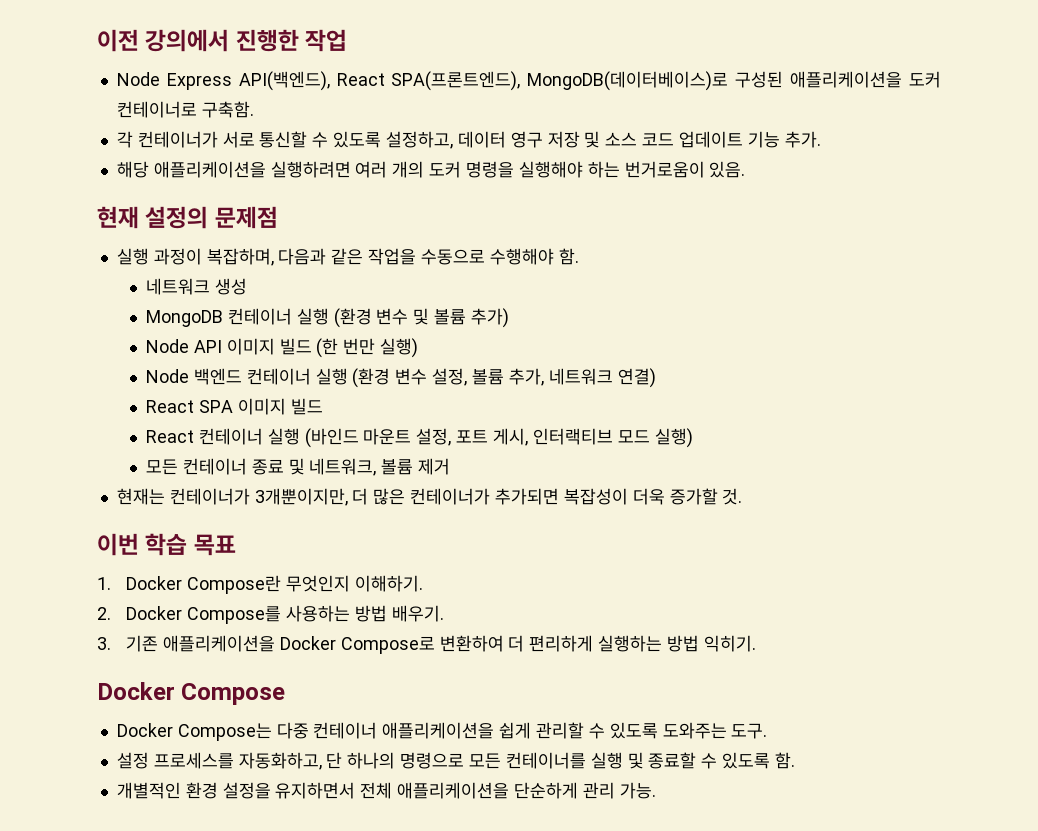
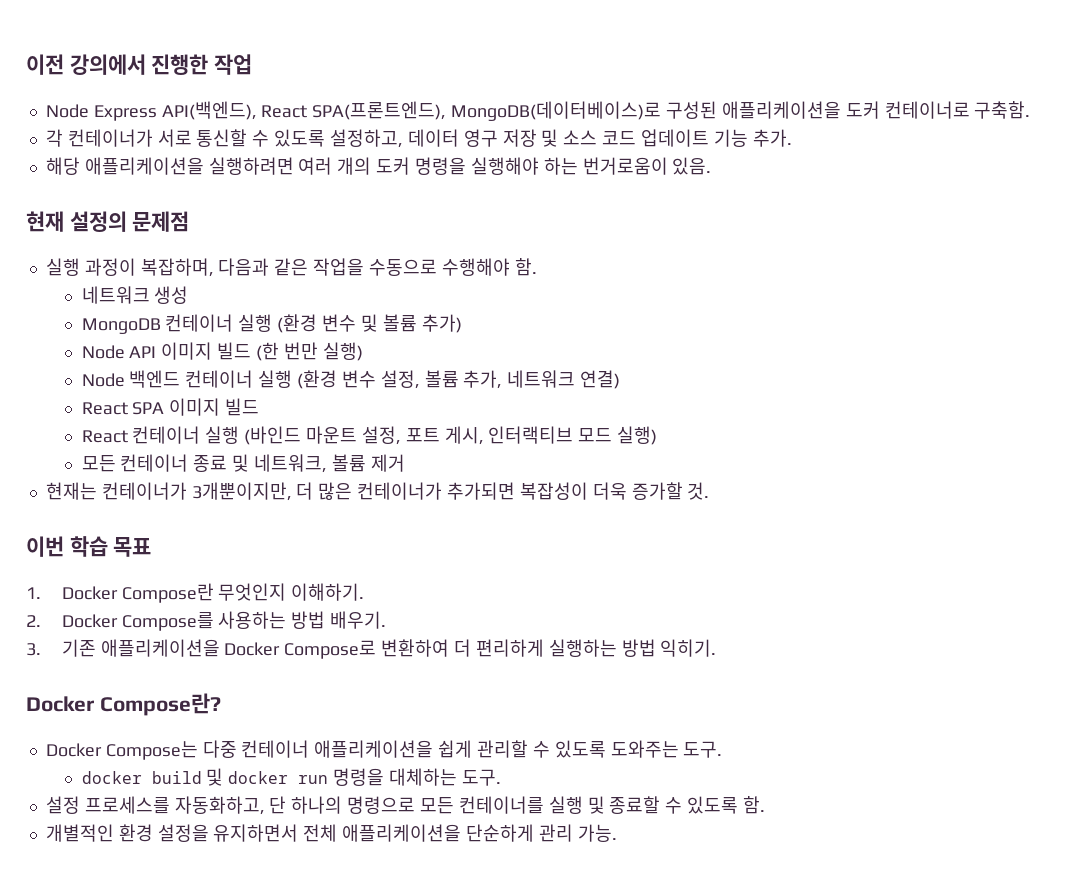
[181,683,286,705] Compose -> [99,693,221,716] Compose란?
(768, 731) none -> [81,768,501,786] // docker build 및 docker run 명령을 대체하는 도구.

